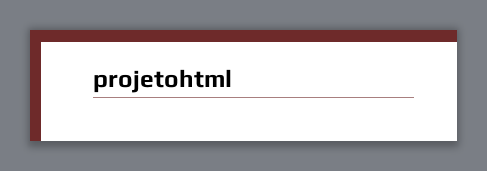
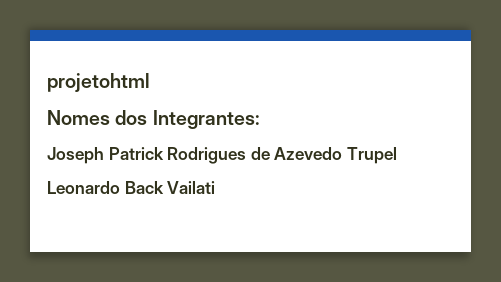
(232, 81) none -> [47,110,260,129] [47,147,397,164] [47,181,216,194] // Nomes dos Integrantes: // Joseph Patrick Rodrigues de Azevedo Trupel // Leonardo Back Vailati

